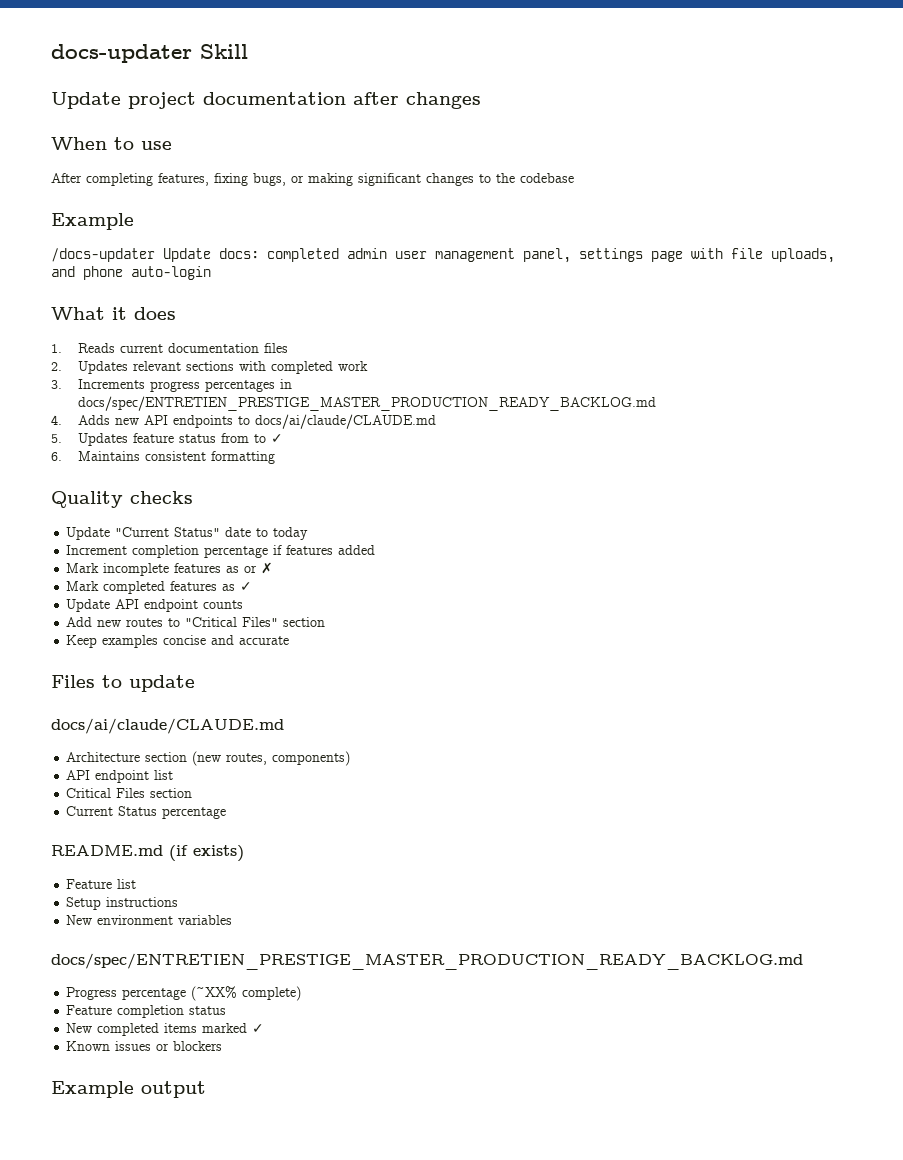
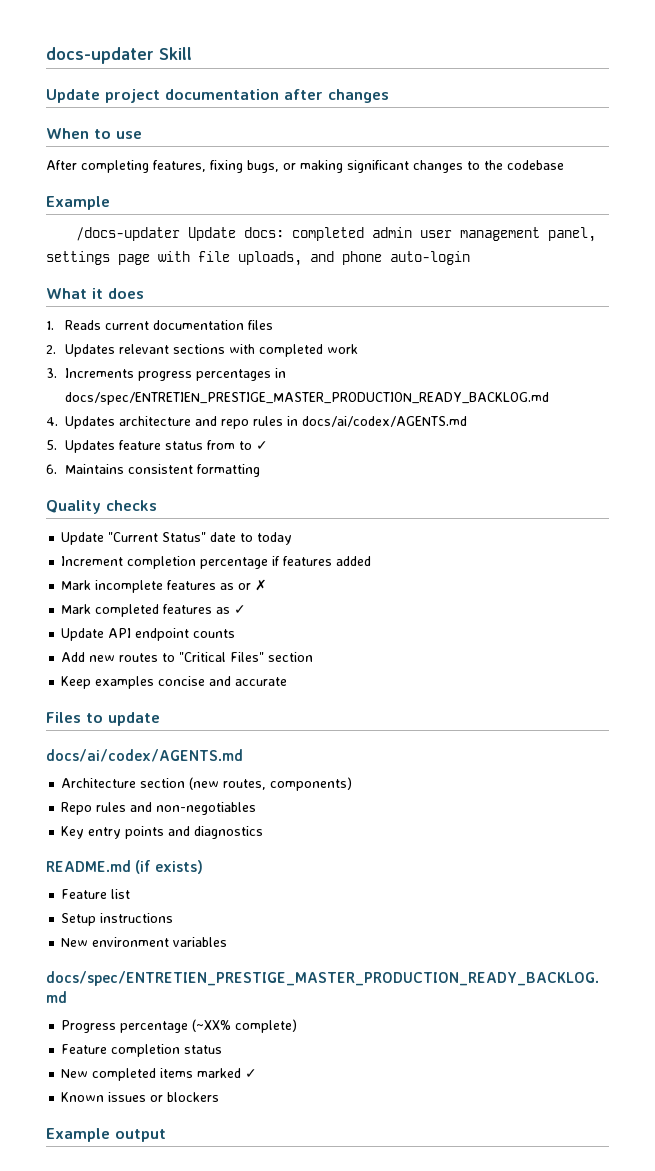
[78,414,437,429] Adds new API endpoints to docs/ai/claude/CLAUDE.md -> [65,416,468,429] Updates architecture and repo rules in docs/ai/codex/AGENTS.md
[51,718,284,734] docs/ai/claude/CLAUDE.md -> [46,749,243,762] docs/ai/codex/AGENTS.md
[66,770,174,783] [66,788,193,798] [66,806,227,819] API endpoint list // Critical Files section // Current Status percentage -> [61,802,257,815] [61,826,264,839] Repo rules and non-negotiables // Key entry points and diagnostics

